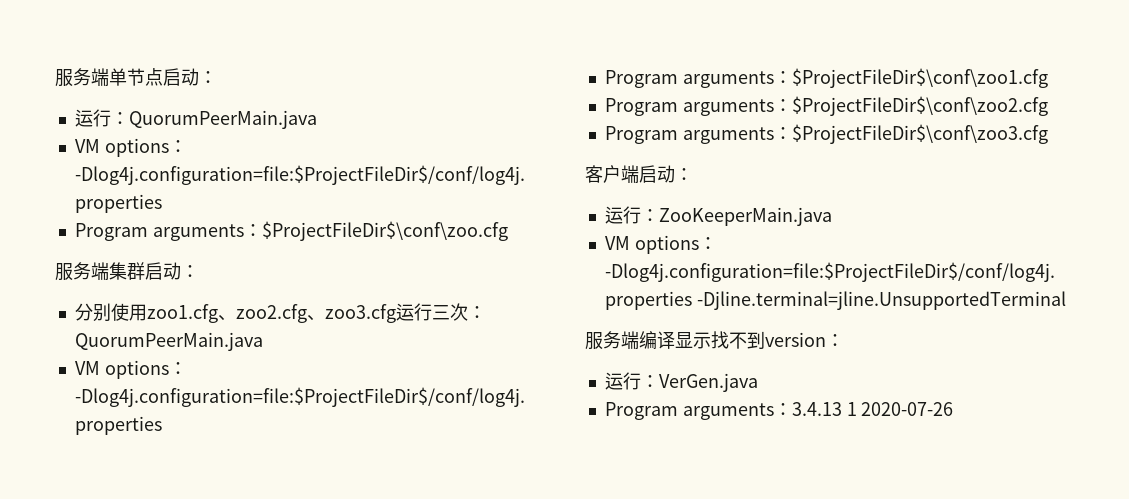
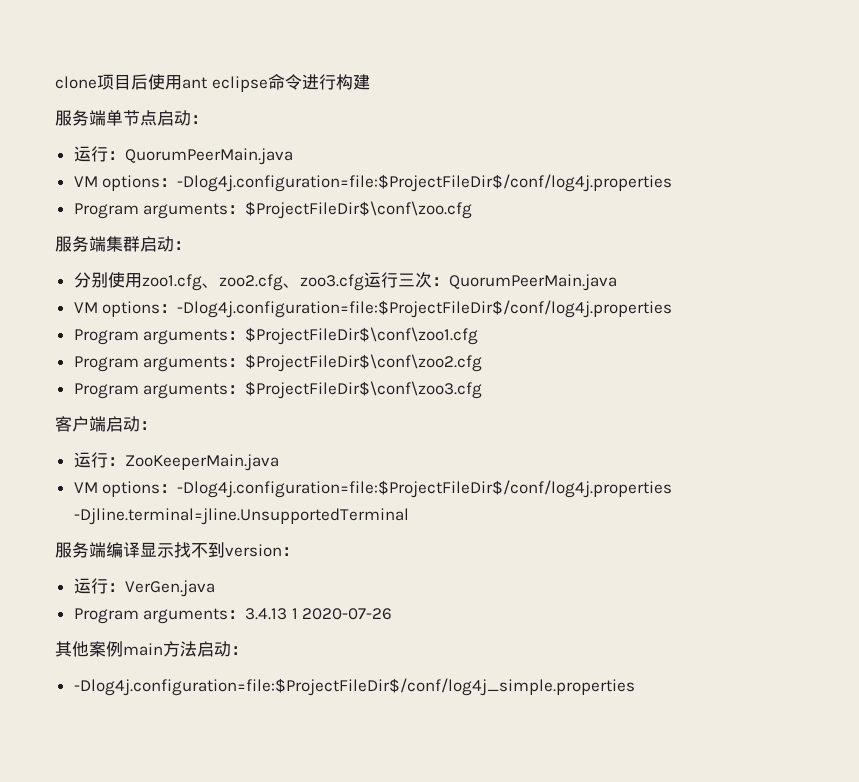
(55, 78) none -> [55,74,370,92] clone项目后使用ant eclipse命令进行构建 //
(954, 409) none -> [55,641,248,657] [73,678,635,696] // 其他案例main方法启动： // -Dlog4j.configuration=file:$ProjectFileDir$/conf/log4j_simple.properties

